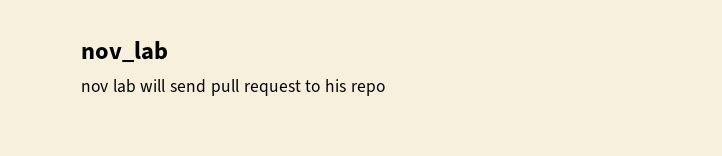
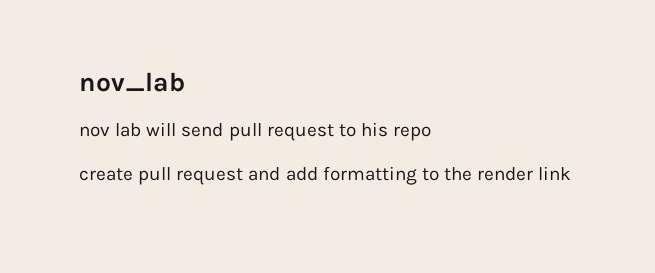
(385, 89) none -> [79,166,572,185] // create pull request and add formatting to the render link

